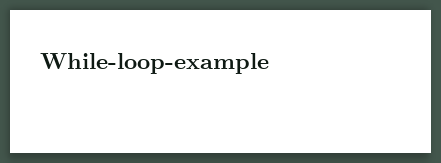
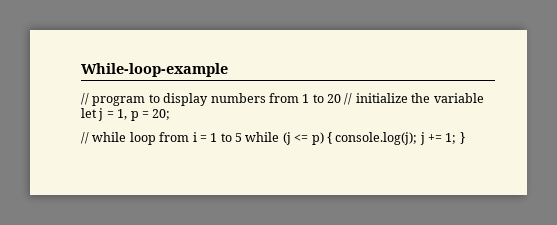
(269, 63) none -> [81,93,484,106] [81,108,171,121] [81,132,465,145] // // program to display numbers from 1 to 20 // initialize the variable let j = 1, p = 20; // // while loop from i = 1 to 5 while (j <= p) { console.log(j); j += 1; }

